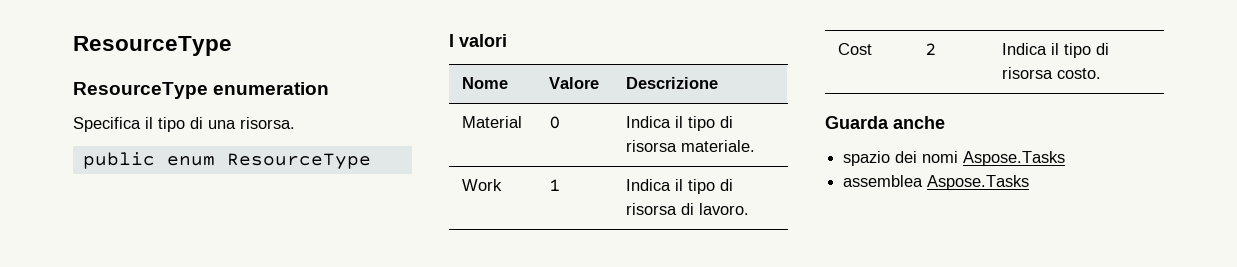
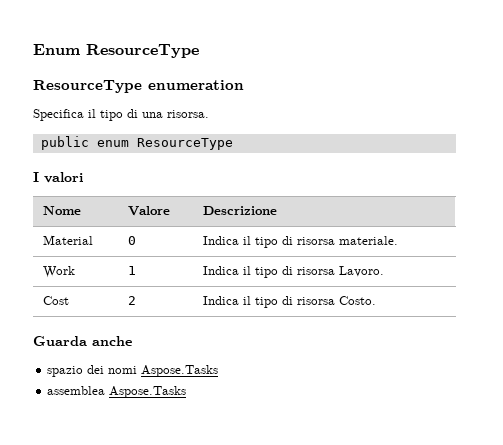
(73, 46) none -> [33,44,80,55] Enum
[681,203,750,215] di lavoro. -> [339,266,385,277] Lavoro.
[1057,68,1102,79] costo. -> [339,296,377,305] Costo.

